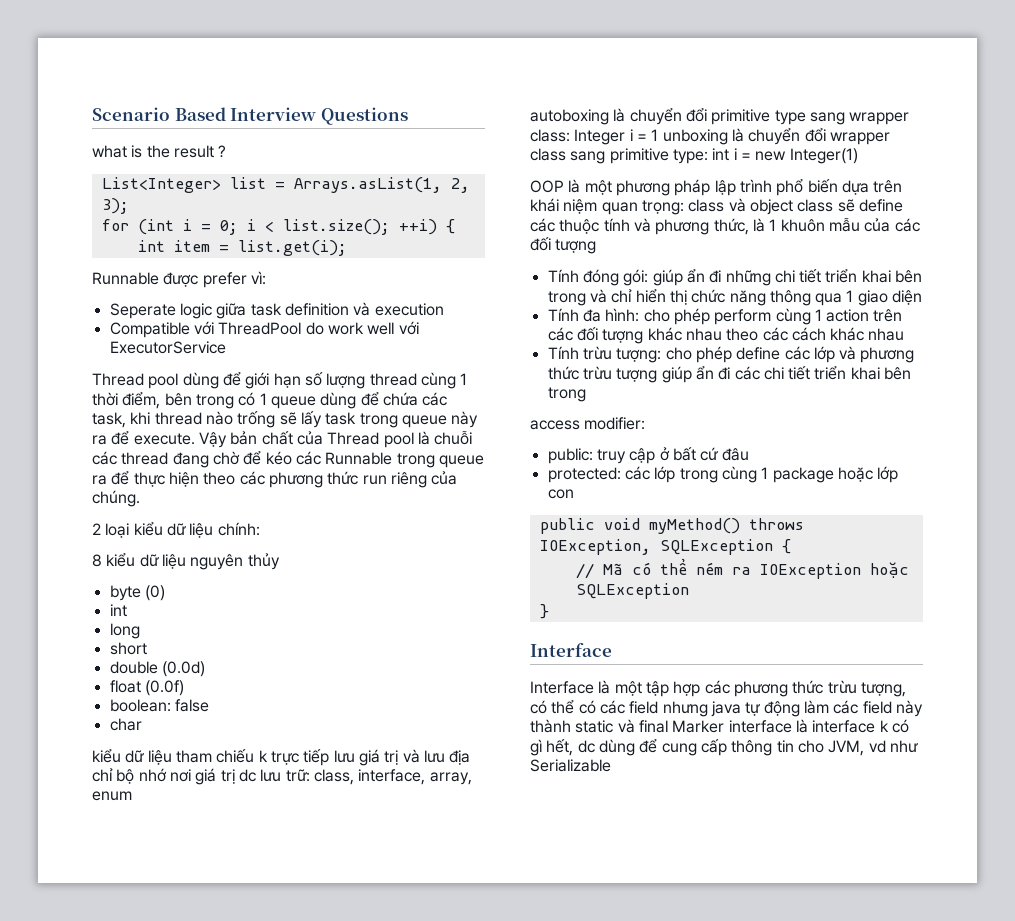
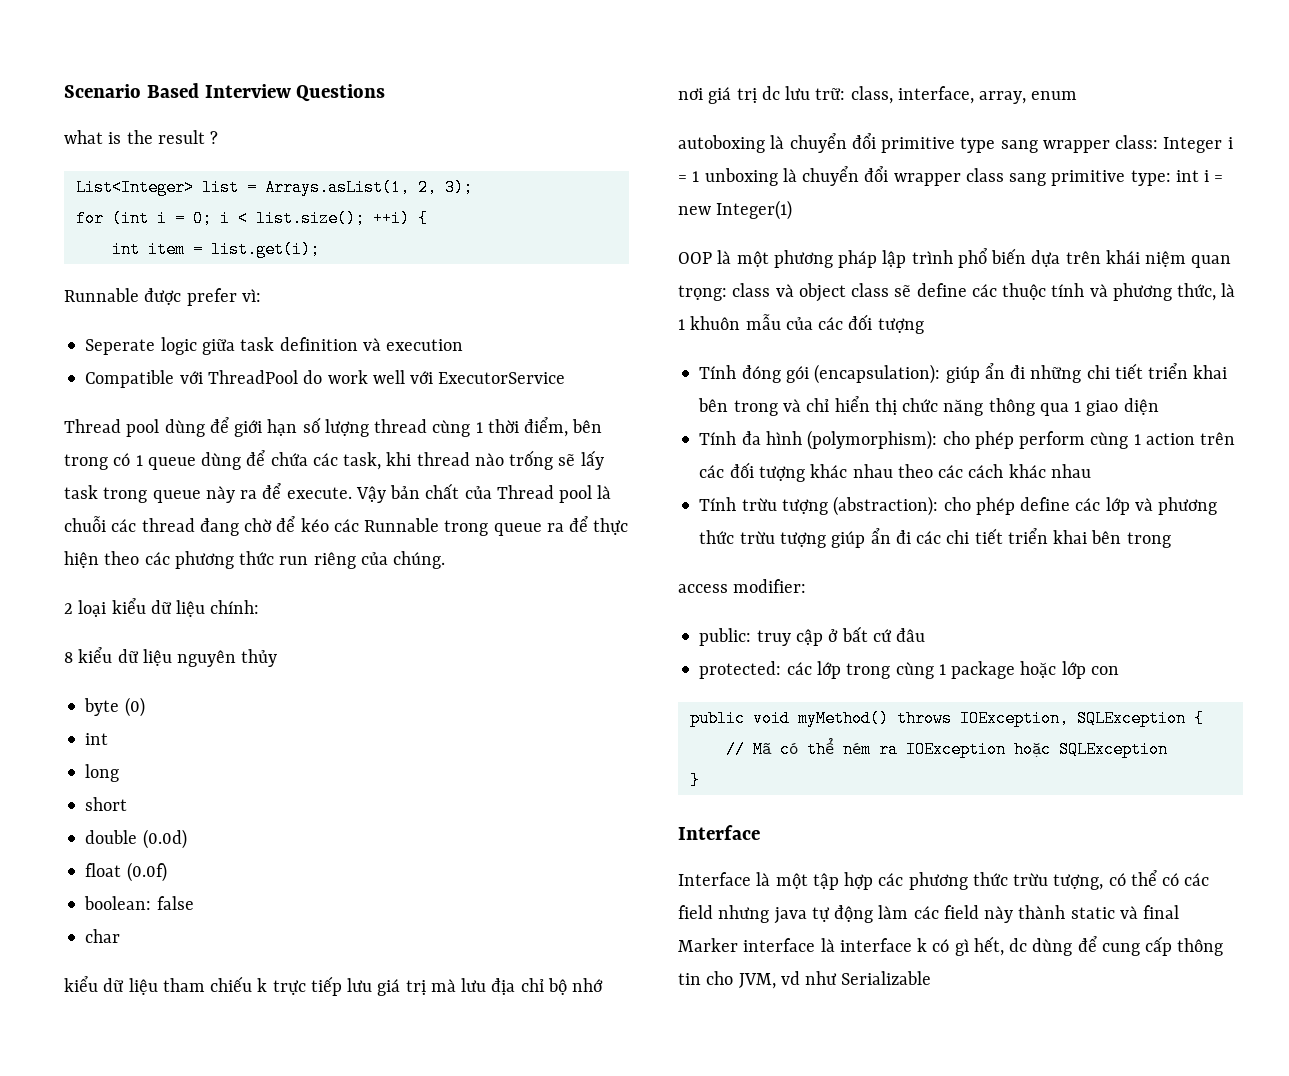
[402,749,420,763] và -> [430,979,456,992] mà
[623,269,649,286] gói: -> [785,364,941,384] gói (encapsulation):
[605,308,640,322] hình: -> [765,430,938,450] hình (polymorphism):
[616,348,662,363] tượng: -> [781,496,939,516] tượng (abstraction):

